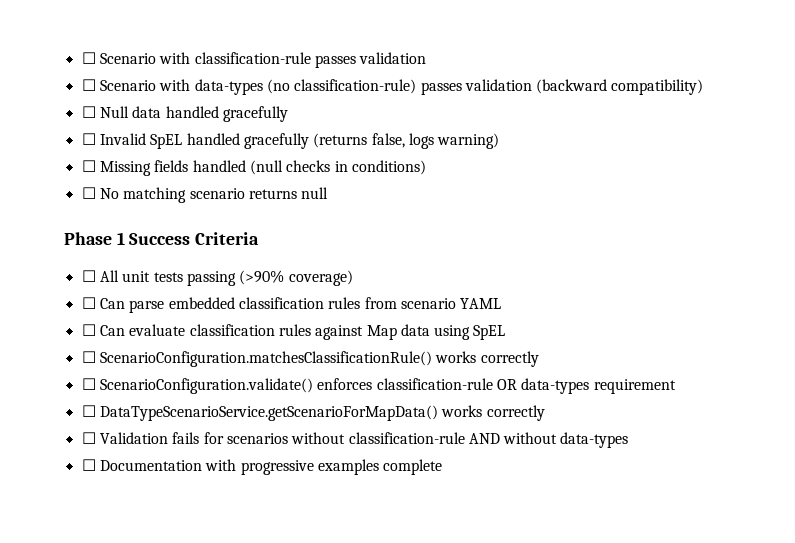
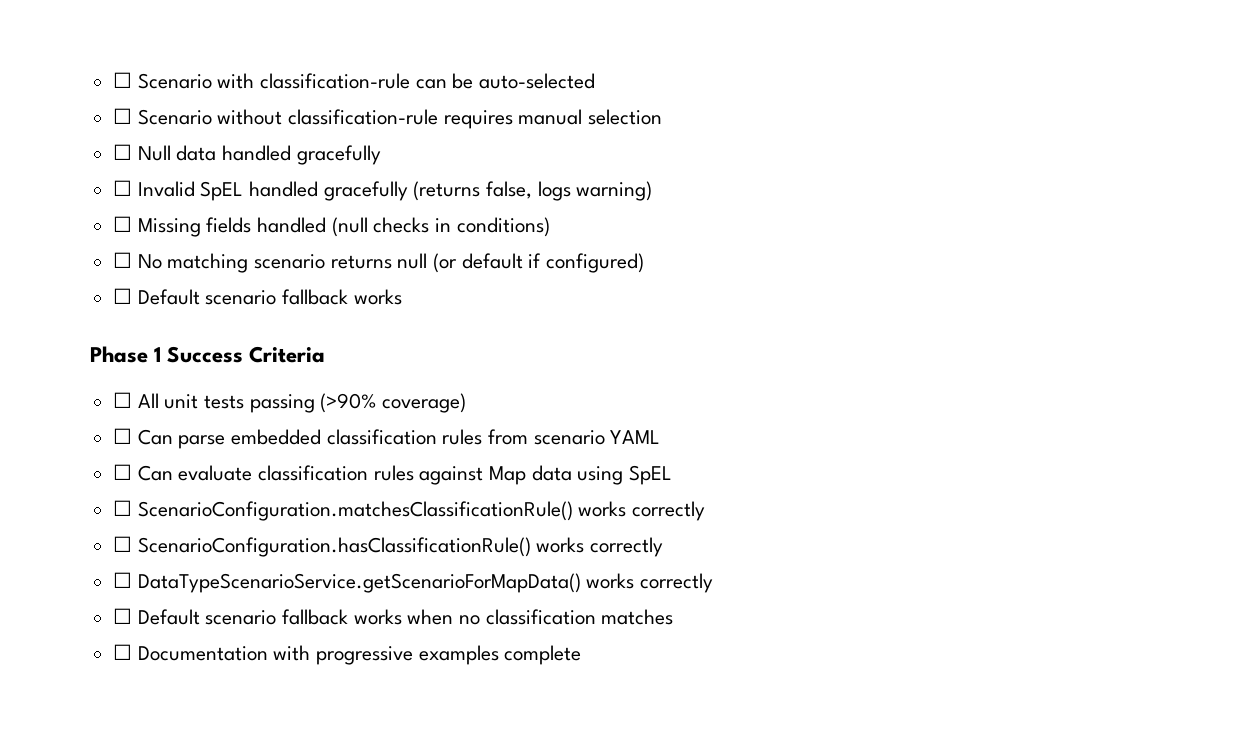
[314,52,427,68] [81,79,704,95] passes validation // ☐ Scenario with data-types (no classification-rule) passes validation (backward compatibility) -> [415,73,596,89] [113,108,663,129] can be auto-selected // ☐ Scenario without classification-rule requires manual selection
(329, 193) none -> [433,253,645,273] [113,288,402,305] (or default if configured) // ☐ Default scenario fallback works
[99,378,676,394] ScenarioConfiguration.validate() enforces classification-rule OR data-types requirement -> [137,537,664,557] ScenarioConfiguration.hasClassificationRule() works correctly
[99,432,629,448] Validation fails for scenarios without classification-rule AND without data-types -> [137,609,674,625] Default scenario fallback works when no classification matches

